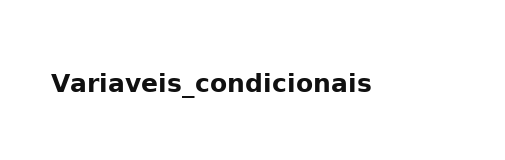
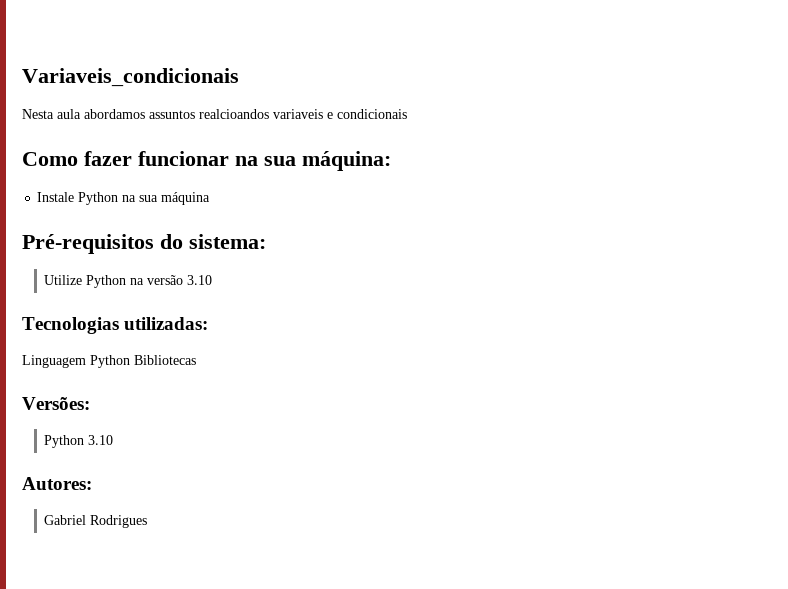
(372, 85) none -> [22,109,407,119] [22,151,391,171] [37,192,211,205] [22,234,266,254] [44,275,213,288] [22,317,209,334] [22,355,196,368] [22,397,90,410] [44,435,114,448] [22,477,92,490] [44,515,148,528] // Nesta aula abordamos assuntos realcioandos variaveis e condicionais // Como fazer funcionar na sua máquina: // Instale Python na sua máquina // Pré-requisitos do sistema: // Utilize Python na versão 3.10 // Tecnologias utilizadas: // Linguagem Python Bibliotecas // Versões: // Python 3.10 // Autores: // Gabriel Rodrigues

